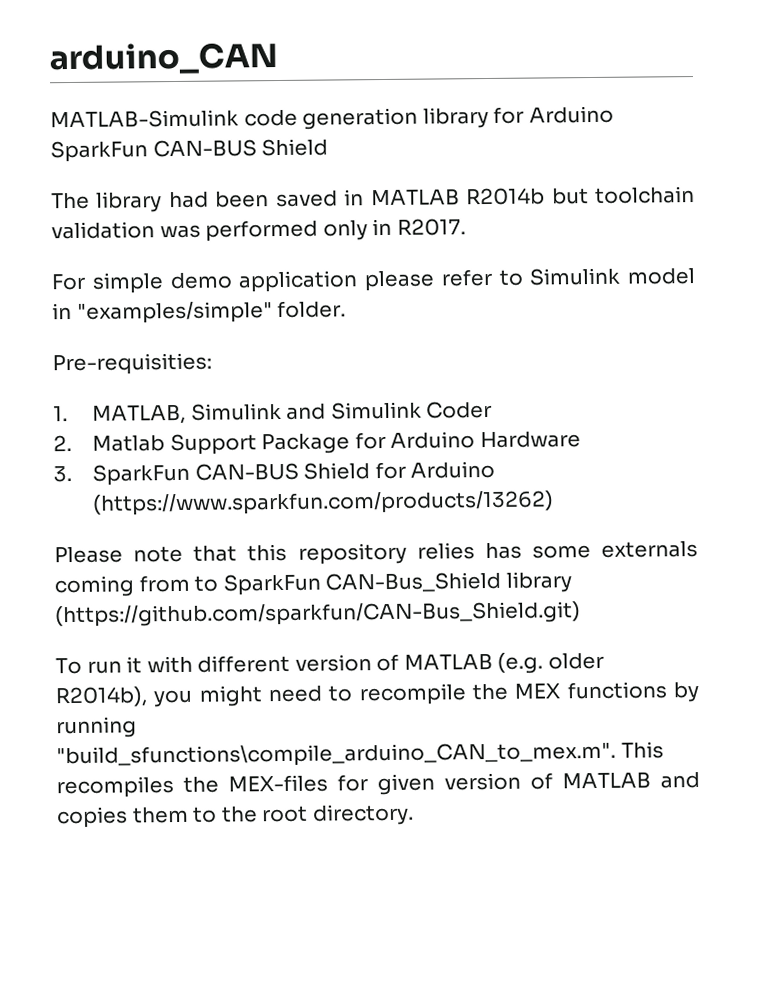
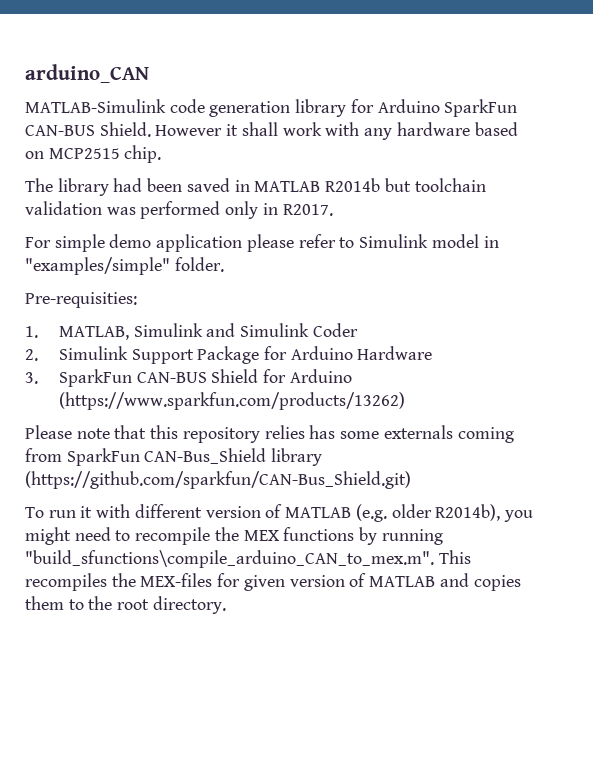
[261,138,329,157] Shield -> [99,122,518,140] [25,145,162,163] Shield. However it shall work with any hardware based on MCP2515 chip.
[92,435,166,452] Matlab -> [58,346,128,360] Simulink
[194,575,219,592] to -> (62, 455) none

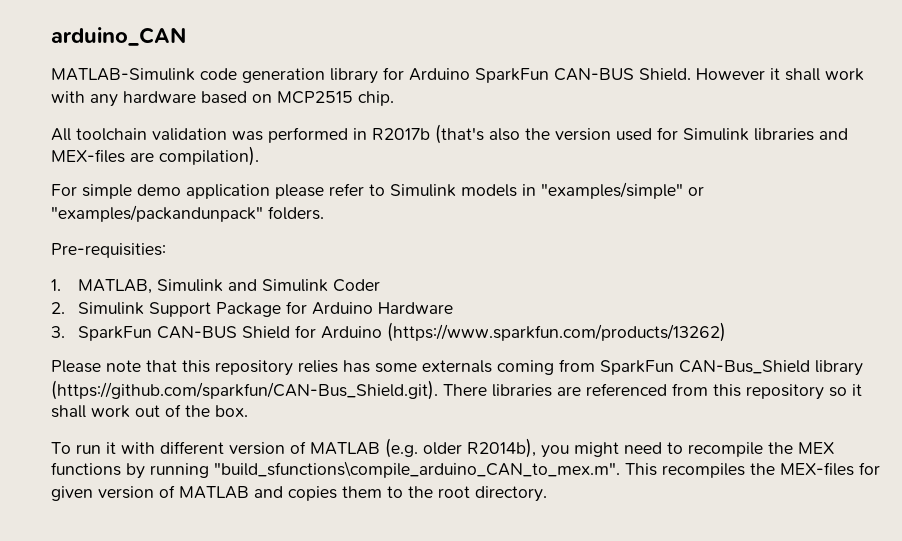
[25,178,486,196] [25,201,333,219] The library had been saved in MATLAB R2014b but toolchain validation was performed only in R2017. -> [51,124,848,144] [51,146,259,166] All toolchain validation was performed in R2017b (that's also the version used for Simulink libraries and MEX-files are compilation).
[431,234,479,248] model -> [461,184,517,197] models
[174,257,224,272] folder. -> [688,186,704,196] [51,205,324,222] or "examples/packandunpack" folders.
[25,471,411,489] (https://github.com/sparkfun/CAN-Bus_Shield.git) -> [51,380,862,400] [51,404,248,418] (https://github.com/sparkfun/CAN-Bus_Shield.git). There libraries are referenced from this repository so it shall work out of the box.

